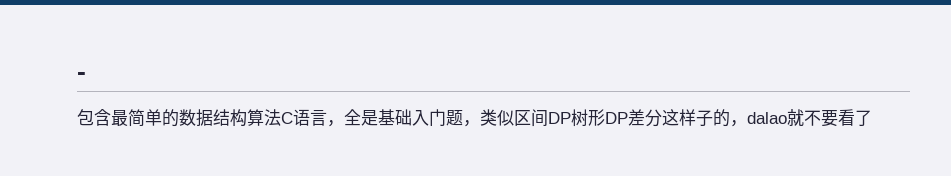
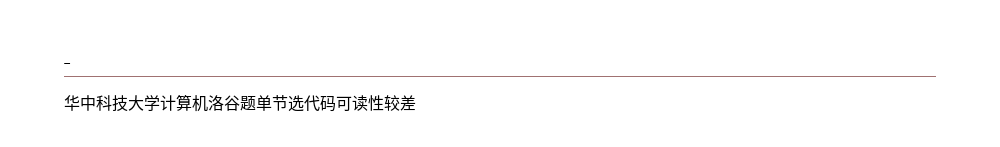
[77,109,872,127] 包含最简单的数据结构算法C语言，全是基础入门题，类似区间DP树形DP差分这样子的，dalao就不要看了 -> [64,94,416,112] 华中科技大学计算机洛谷题单节选代码可读性较差

